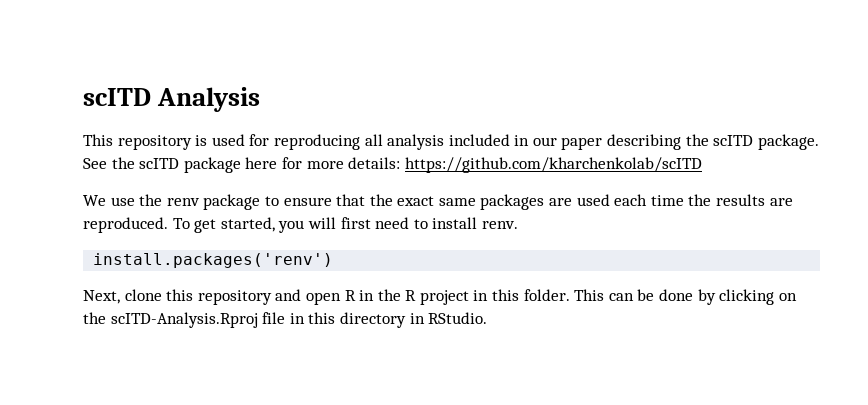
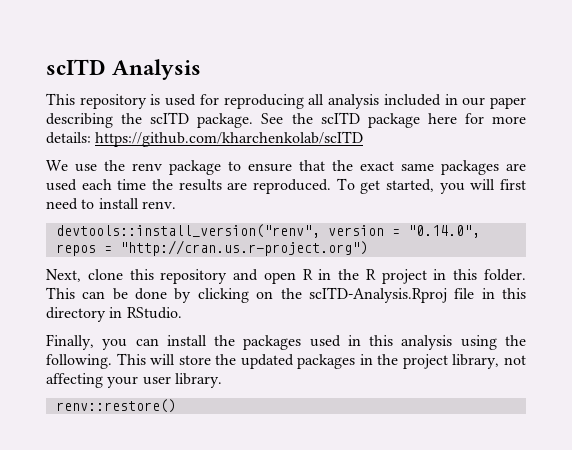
[93,253,334,268] install.packages('renv') -> [55,224,480,238] [55,240,368,256] devtools::install_version("renv", version = "0.14.0", repos = "http://cran.us.r-project.org")
(488, 318) none -> [46,334,526,350] [46,353,527,369] [46,373,222,388] [55,399,176,413] // Finally, you can install the packages used in this analysis using the following. This will store the updated packages in the project library, not affecting your user library. // renv::restore()

